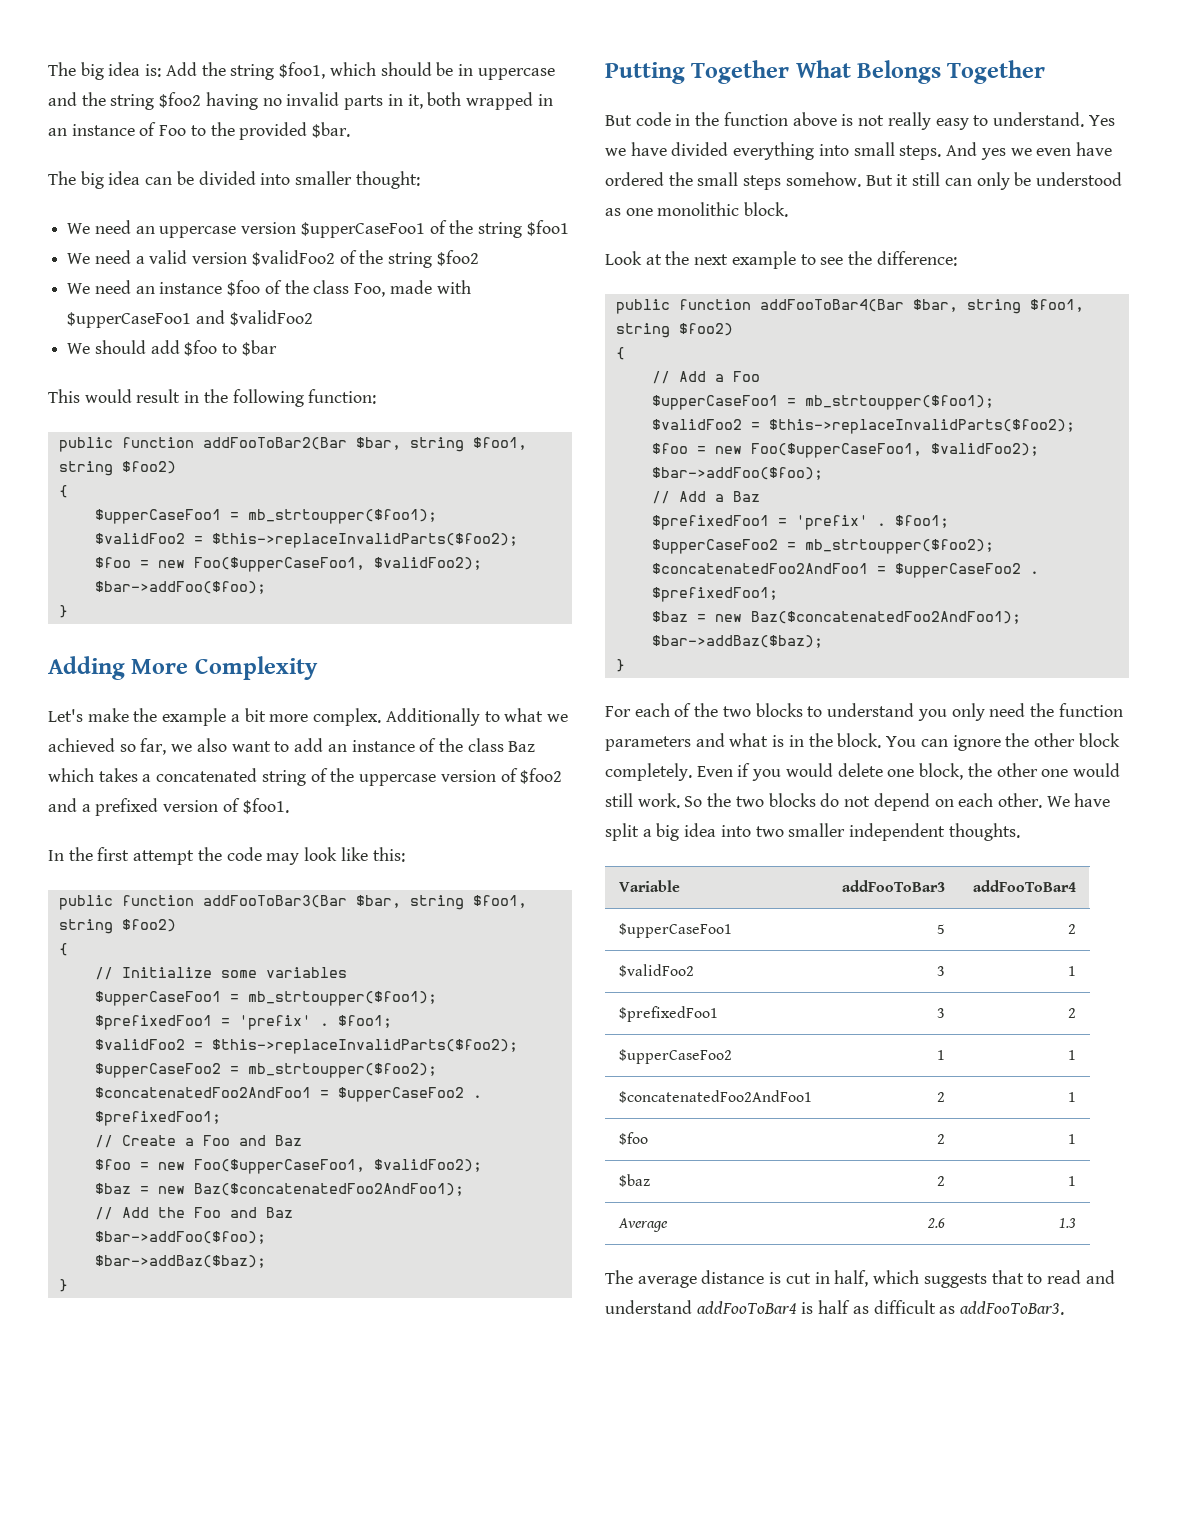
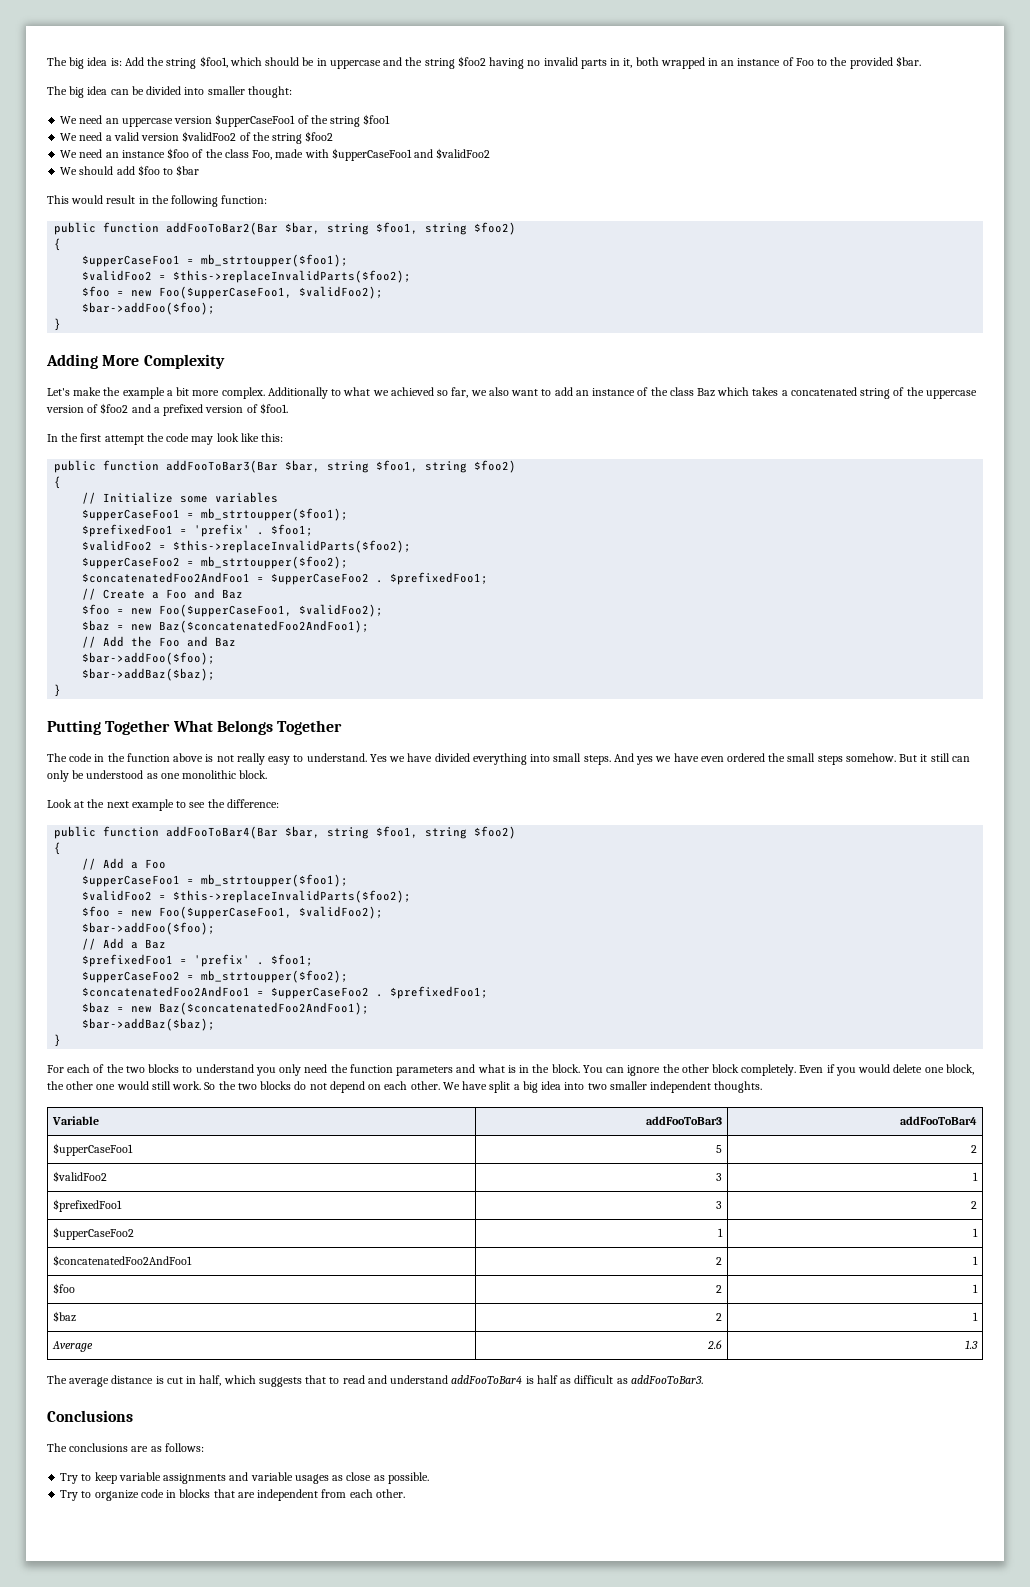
[605,115,632,126] But -> [47,753,67,762] The
[1036,142,1112,156] even have -> [673,753,724,762] have even
(1065, 1308) none -> [47,1410,133,1422] [47,1443,204,1452] [60,1472,429,1484] [60,1489,405,1501] // Conclusions // The conclusions are as follows: // Try to keep variable assignments and variable usages as close as possible. // Try to organize code in blocks that are independent from each other.

